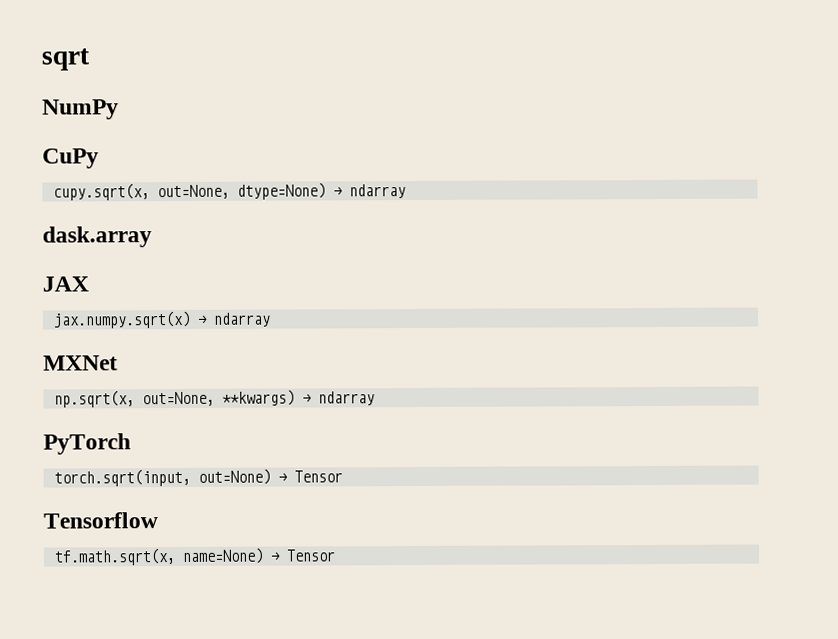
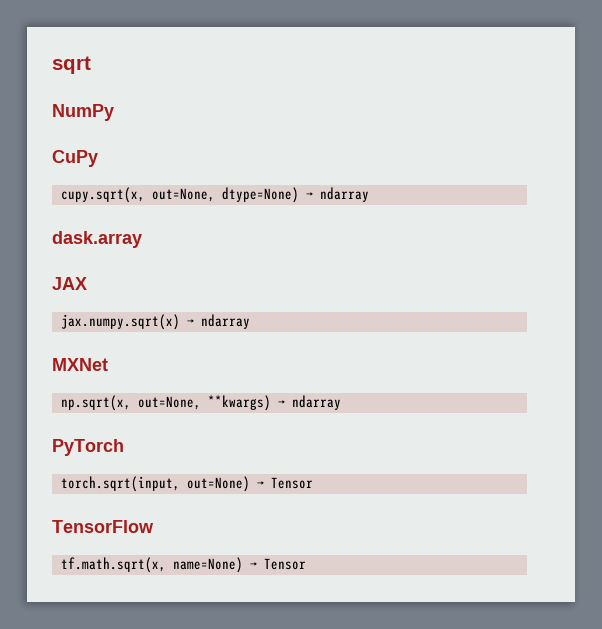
[43,512,158,529] Tensorflow -> [52,520,154,533] TensorFlow

